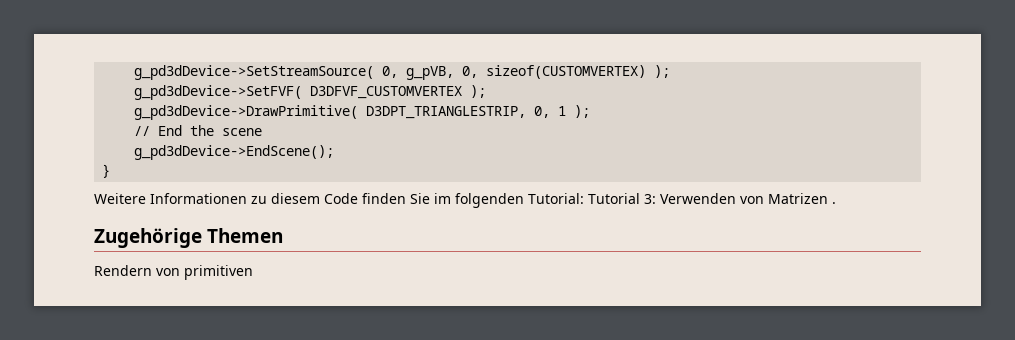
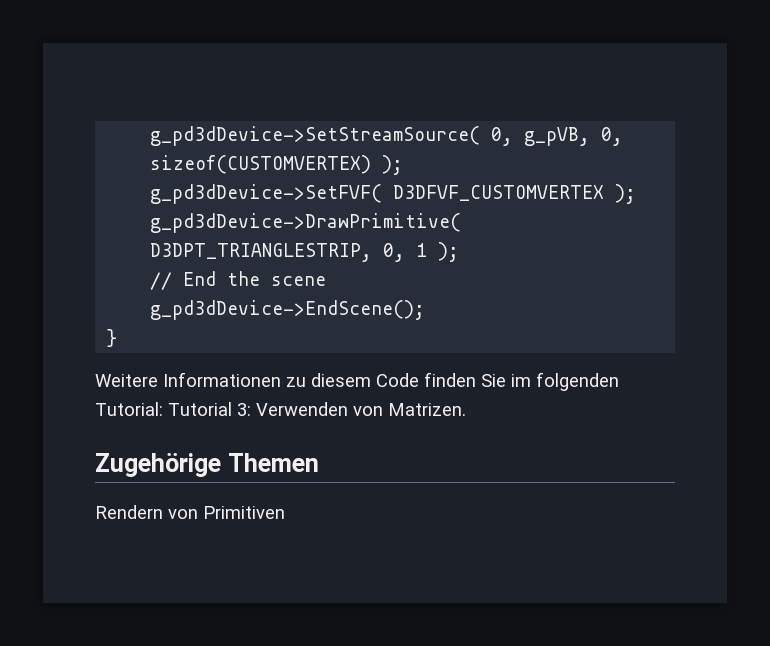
[768,193,836,204] Matrizen . -> [388,403,466,416] Matrizen.
[184,265,253,280] primitiven -> [203,506,285,519] Primitiven

